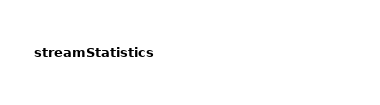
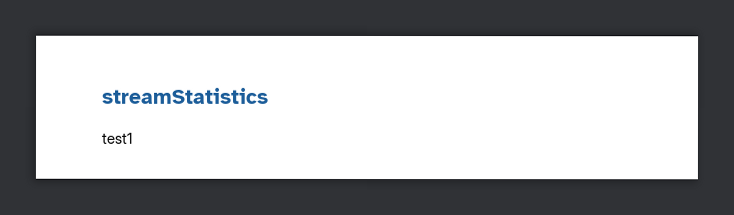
(154, 52) none -> [101,132,132,144] // test1

